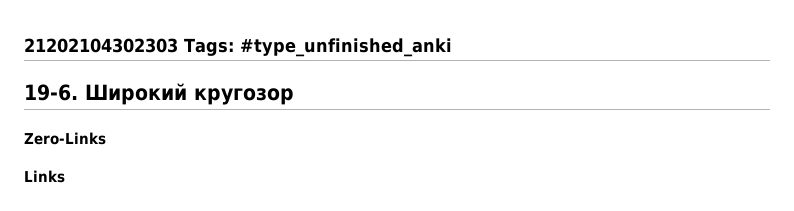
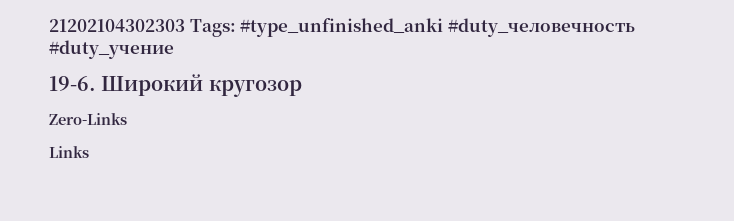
(452, 47) none -> [447,18,635,37] [49,40,174,59] #duty_человечность #duty_учение

